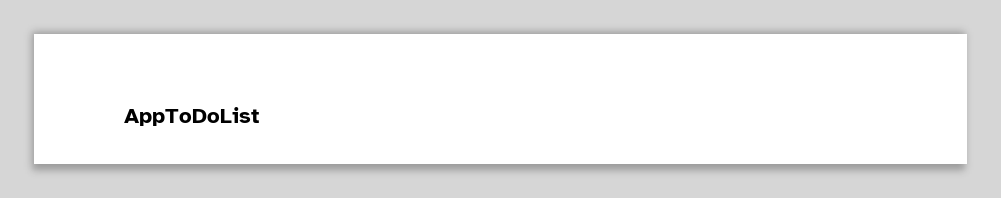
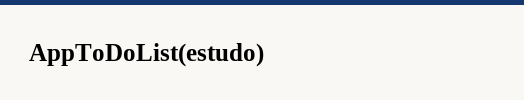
[124,107,259,126] AppToDoList -> [29,43,264,67] AppToDoList(estudo)

